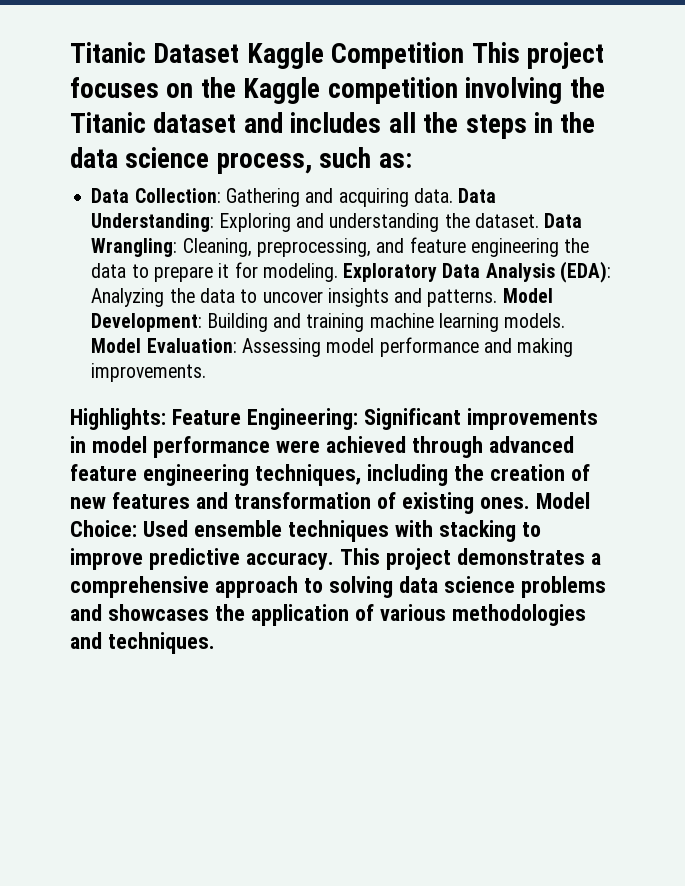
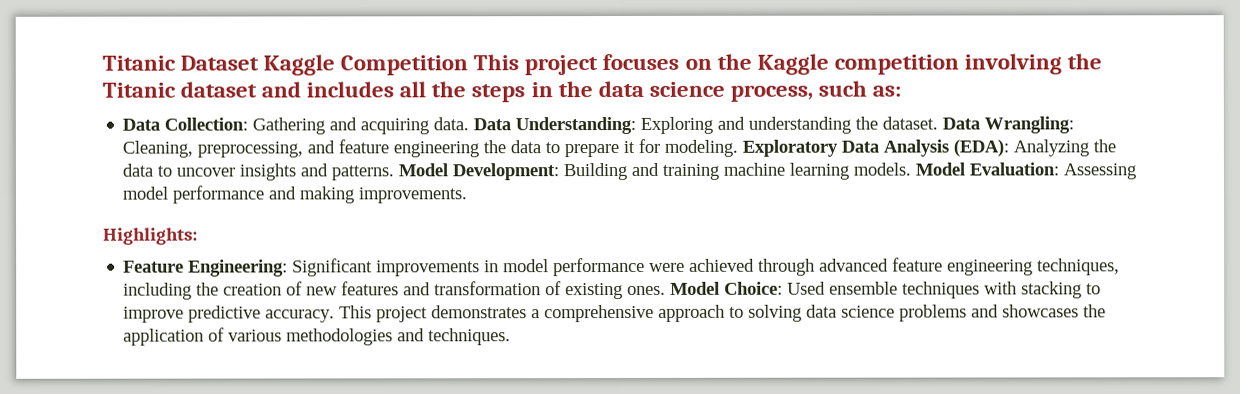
(166, 419) none -> (198, 236) //

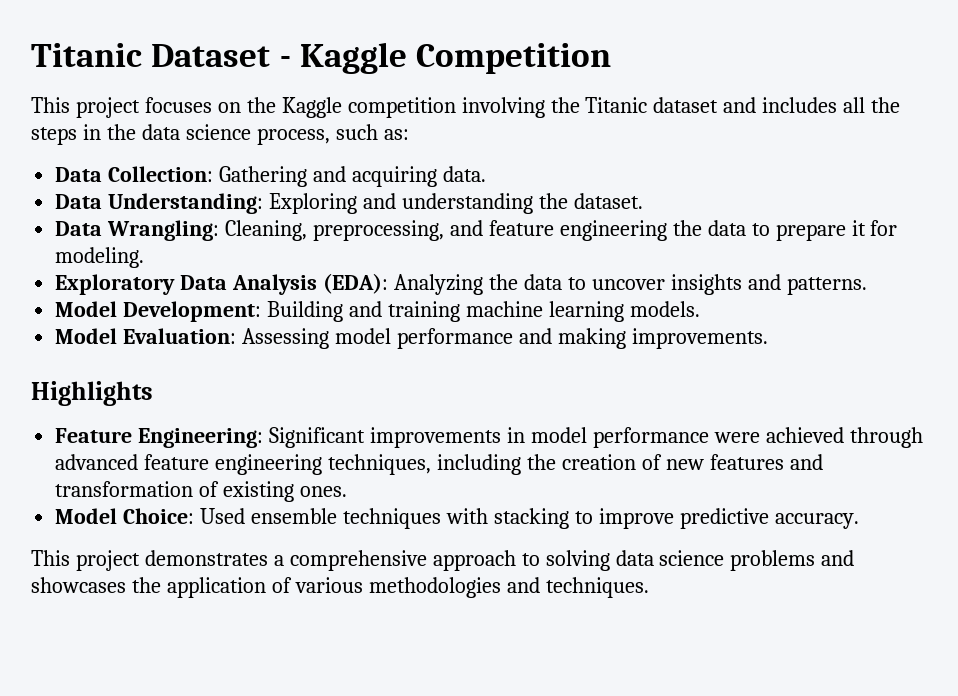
(260, 63) none -> [279,56,291,67] -
(469, 65) none -> (612, 58) //
(470, 124) none -> (486, 174) //
(939, 123) none -> (643, 201) //
(739, 148) none -> (145, 257) //
(395, 173) none -> (867, 286) //
(912, 169) none -> (700, 309) //
[103,227,198,245] Highlights: -> [31,381,153,406] Highlights
(667, 290) none -> (348, 491) //
(336, 316) none -> (859, 521) //

